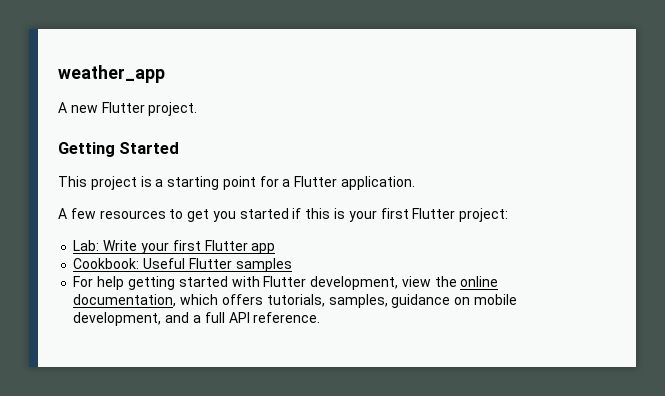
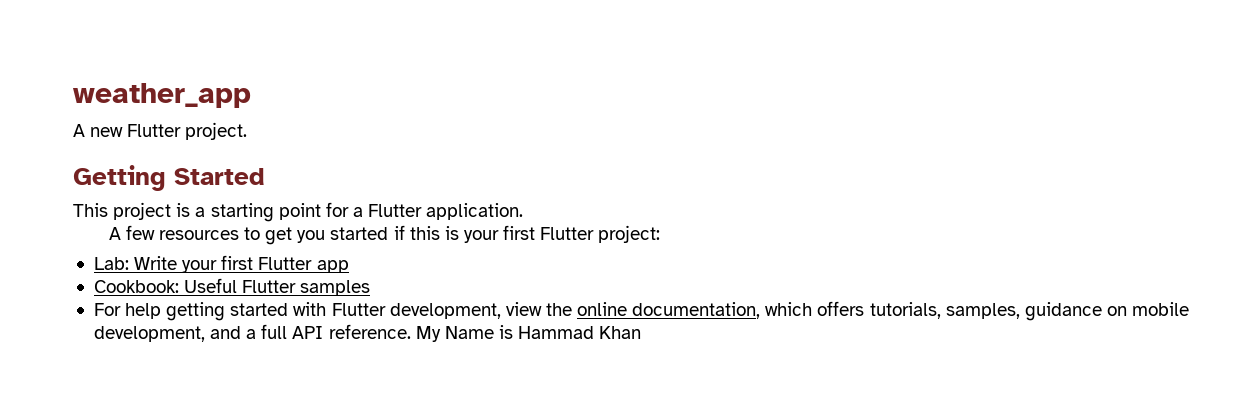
(321, 317) none -> [415,325,642,342] My Name is Hammad Khan

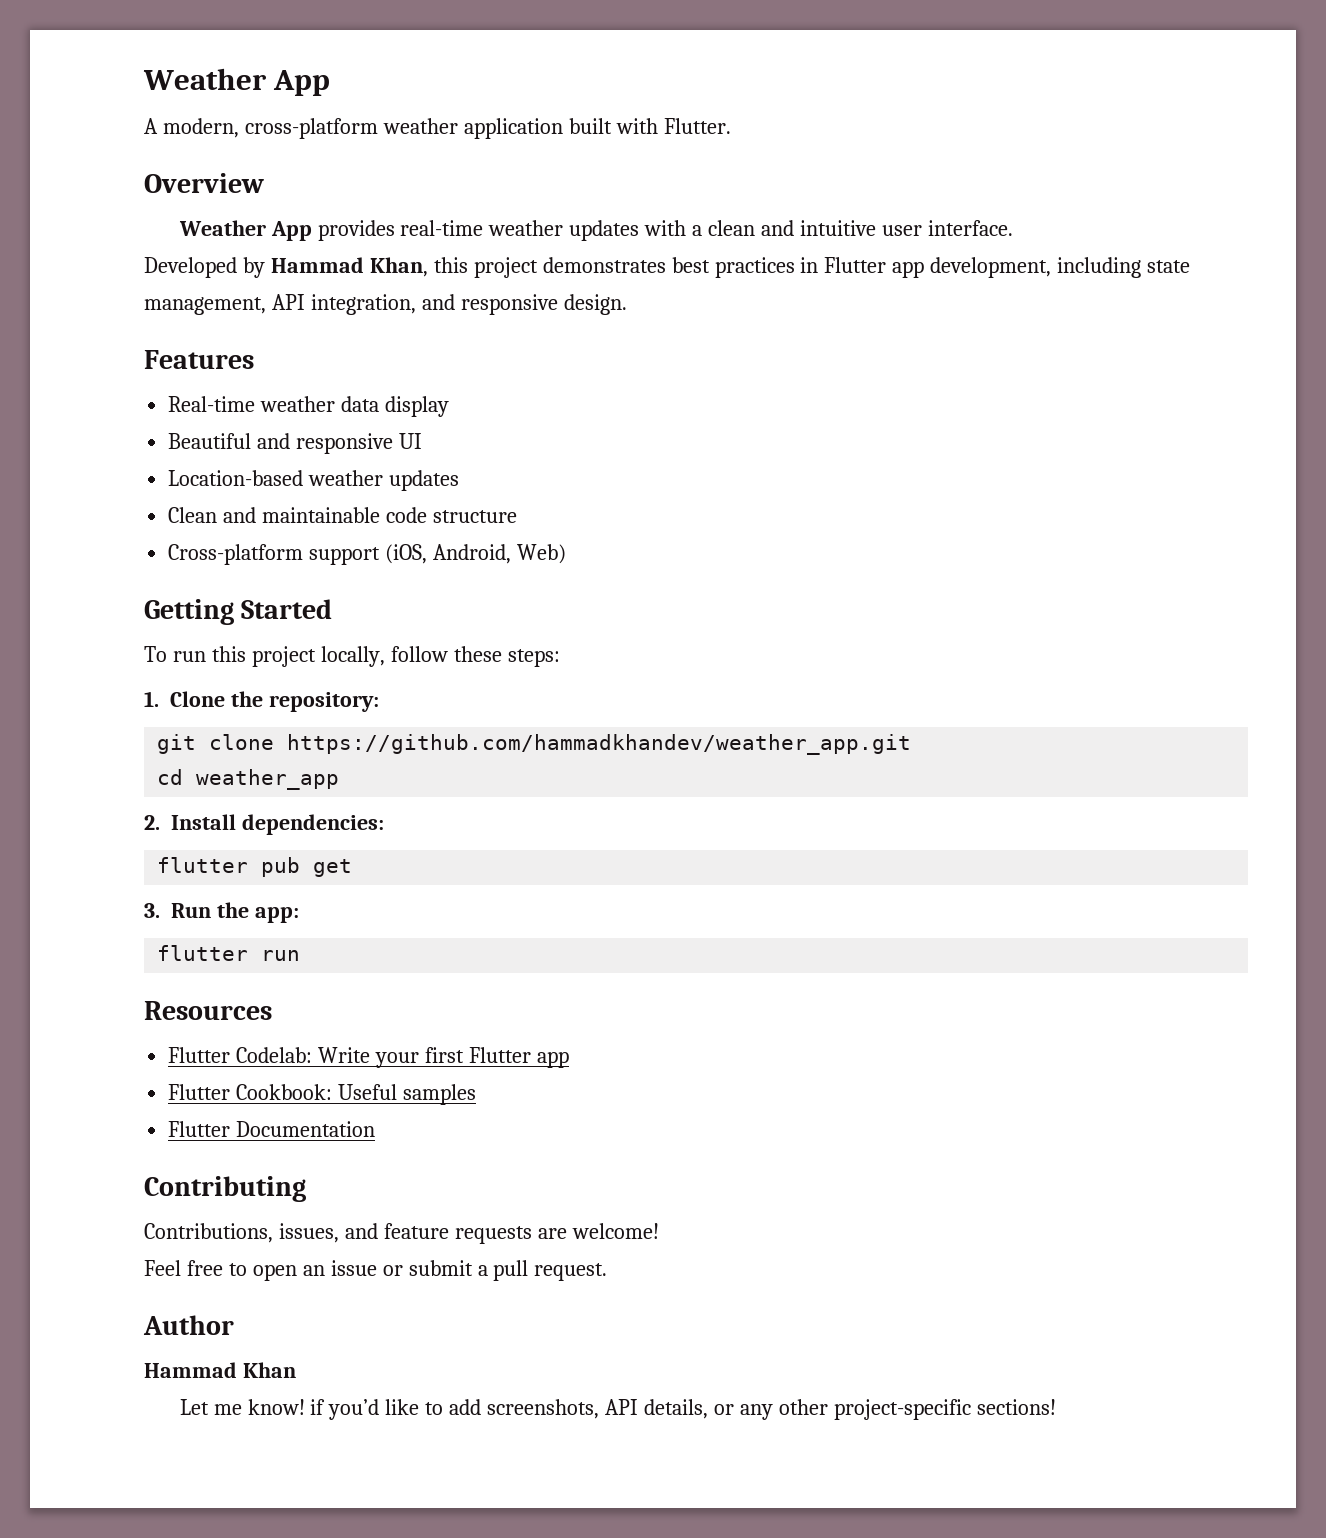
[73,83,251,108] [73,122,248,140] [73,165,265,191] [73,202,524,222] [108,225,661,245] [93,257,129,270] weather_app // A new Flutter project. // Getting Started // This project is a starting point for a Flutter application. // A few resources to get you started if this is your first Flutter project: // Lab: -> [143,68,331,96] [144,118,731,139] [144,173,264,193] [178,220,1013,241] [144,257,1191,278] [144,294,627,315] [144,350,254,369] [168,396,450,417] [168,433,423,454] [168,470,460,491] [168,507,517,523] [168,544,566,565] [144,599,333,625] [144,646,560,667] [144,691,379,712] [157,734,912,755] [157,769,340,790] [144,814,384,835] [157,857,353,877] [144,902,299,923] [157,945,301,961] [144,1001,272,1020] [168,1047,313,1063] Weather App // A modern, cross-platform weather application built with Flutter. // Overview // Weather App provides real-time weather updates with a clean and intuitive user interface. // Developed by Hammad Khan, this project demonstrates best practices in Flutter app development, including state management, API integration, and responsive design. // Features // Real-time weather data display // Beautiful and responsive UI // Location-based weather updates // Clean and maintainable code structure // Cross-platform support (iOS, Android, Web) // Getting Started // To run this project locally, follow these steps: // 1. Clone the repository: // git clone https://github.com/hammadkhandev/weather_app.git // cd weather_app // 2. Install dependencies: // flutter pub get // 3. Run the app: // flutter run // Resources // Flutter Codelab:
(349, 266) none -> [168,1084,231,1100] Flutter
[242,280,297,293] Flutter -> (398, 1092) none
[93,301,1190,321] [93,324,642,342] For help getting started with Flutter development, view the online documentation, which offers tutorials, samples, guidance on mobile development, and a full API reference. My Name is Hammad Khan -> [168,1121,376,1137] [144,1176,306,1202] [144,1223,659,1244] [144,1260,608,1281] [143,1315,234,1335] [144,1362,296,1378] [179,1399,1056,1420] Flutter Documentation // Contributing // Contributions, issues, and feature requests are welcome! // Feel free to open an issue or submit a pull request. // Author // Hammad Khan // Let me know! if you’d like to add screenshots, API details, or any other project-specific sections!

